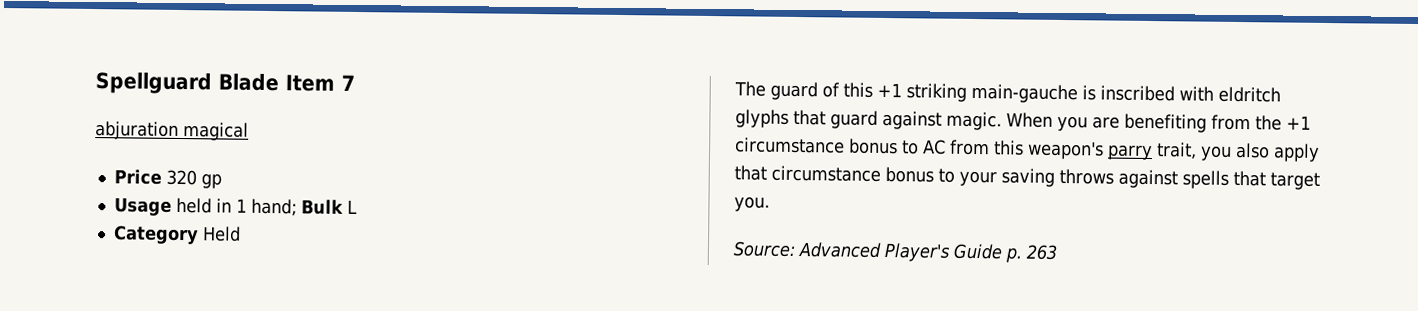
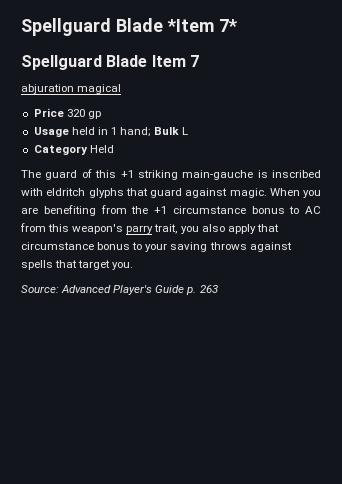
[95,72,279,95] Spellguard Blade -> [21,18,237,36] [21,55,148,70] Spellguard Blade *Item 7* // Spellguard Blade

